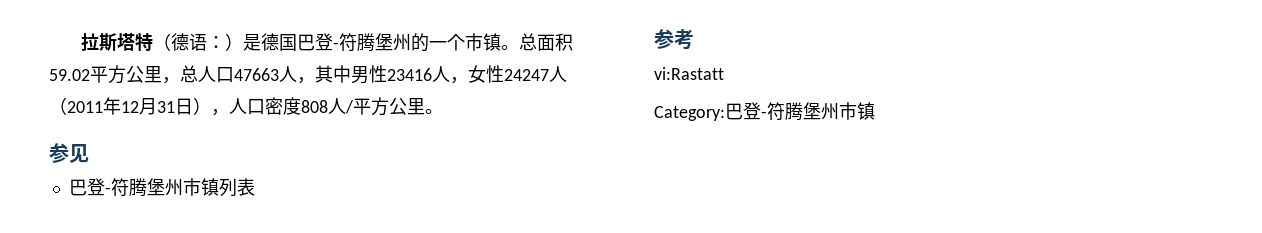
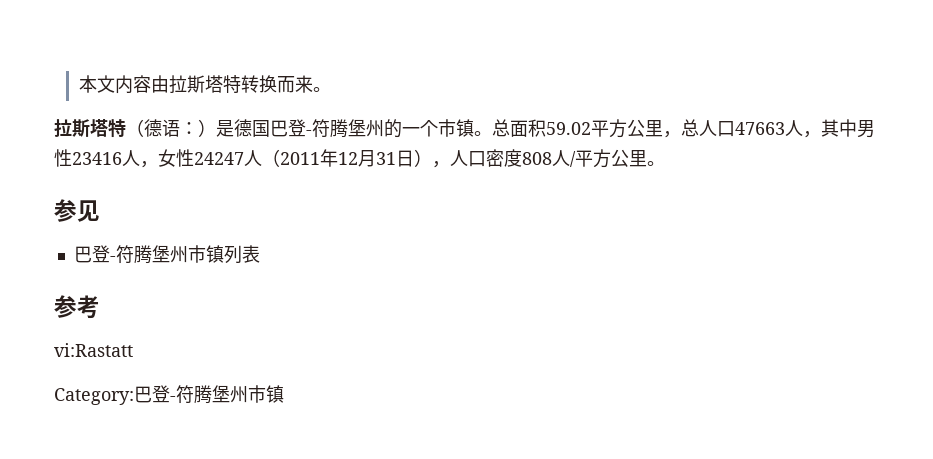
(80, 42) none -> [78,75,331,94] 本文内容由拉斯塔特转换而来。 //

